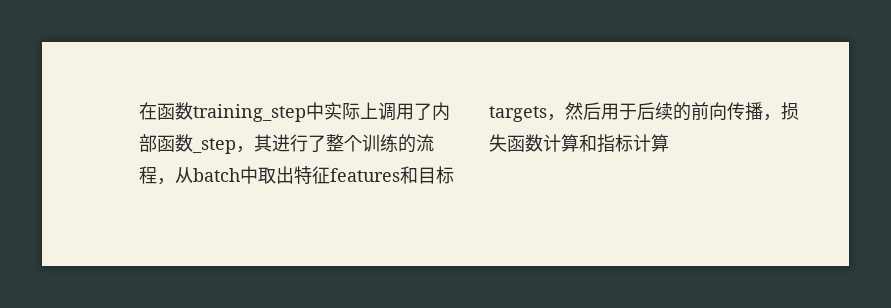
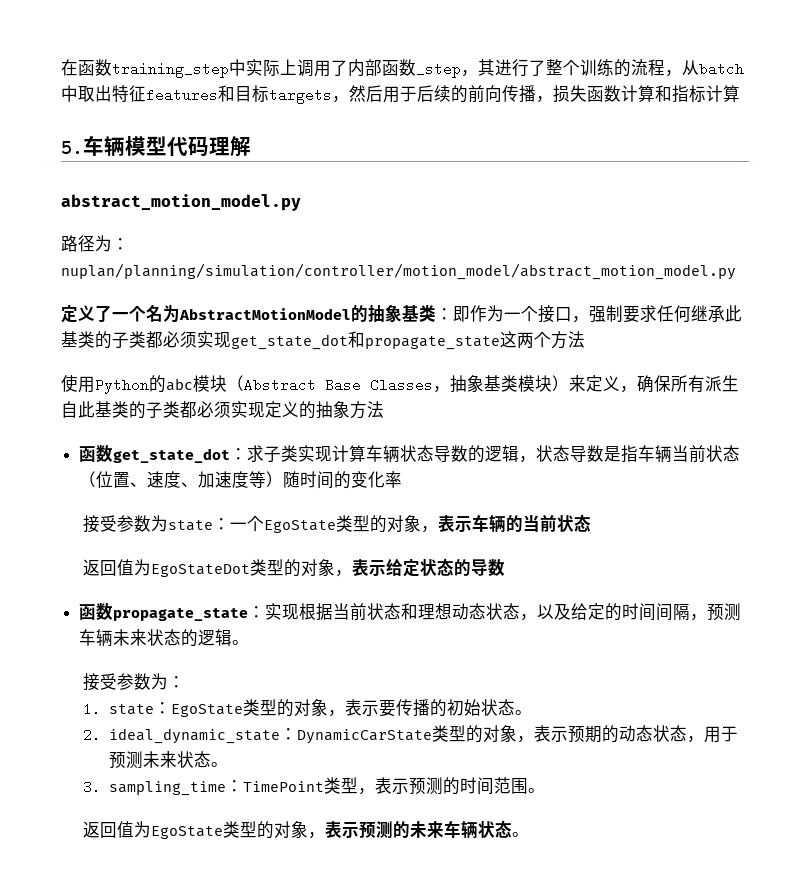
(669, 143) none -> [61,135,251,157] [61,194,301,211] [61,235,129,252] [61,263,736,280] [61,304,742,323] [61,331,585,350] [61,375,739,394] [61,401,384,419] [79,445,741,463] [79,471,403,489] [82,514,591,533] [82,558,505,577] [79,603,742,621] [79,629,250,647] [82,673,185,691] [82,699,533,717] [82,725,739,744] [109,751,229,769] [82,777,546,796] [82,820,529,839] // 5.车辆模型代码理解 // abstract_motion_model.py // 路径为：nuplan/planning/simulation/controller/motion_model/abstract_motion_model.py // 定义了一个名为AbstractMotionModel的抽象基类：即作为一个接口，强制要求任何继承此基类的子类都必须实现get_state_dot和propagate_state这两个方法 // 使用Python的abc模块（Abstract Base Classes，抽象基类模块）来定义，确保所有派生自此基类的子类都必须实现定义的抽象方法 // 函数get_state_dot：求子类实现计算车辆状态导数的逻辑，状态导数是指车辆当前状态（位置、速度、加速度等）随时间的变化率 // 接受参数为state：一个EgoState类型的对象，表示车辆的当前状态 // 返回值为EgoStateDot类型的对象，表示给定状态的导数 // 函数propagate_state：实现根据当前状态和理想动态状态，以及给定的时间间隔，预测车辆未来状态的逻辑。 // 接受参数为： // 1. state：EgoState类型的对象，表示要传播的初始状态。 // 2. ideal_dynamic_state：DynamicCarState类型的对象，表示预期的动态状态，用于预测未来状态。 // 3. sampling_time：TimePoint类型，表示预测的时间范围。 // 返回值为EgoState类型的对象，表示预测的未来车辆状态。

